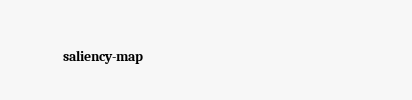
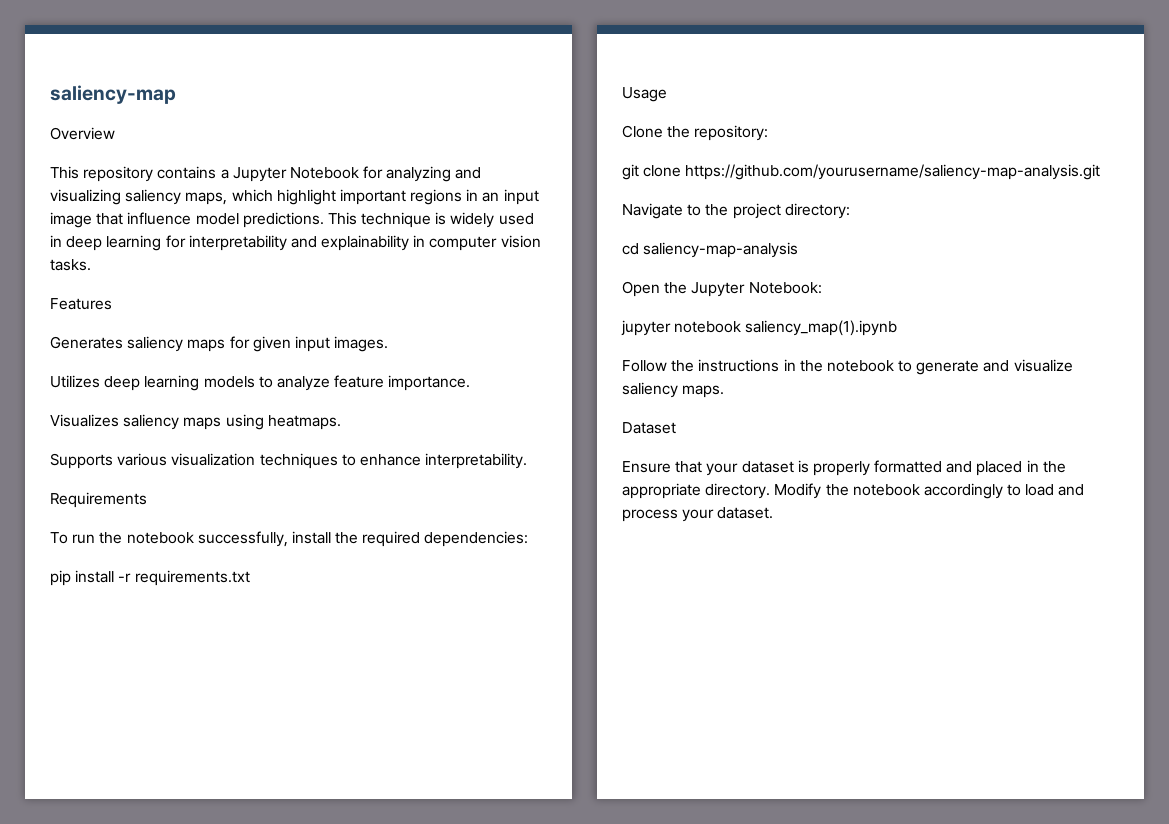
(143, 57) none -> [50,127,115,140] [50,166,482,182] [50,189,539,205] [50,212,534,228] [50,235,541,251] [50,259,91,271] [50,298,112,310] [50,336,389,352] [50,375,471,391] [50,414,341,430] [50,453,528,469] [50,492,147,508] [50,531,529,547] [50,570,250,586] [622,87,667,102] [622,125,769,141] [622,164,1101,180] [622,203,850,219] [622,242,799,258] [622,281,822,297] [621,320,898,336] [622,359,1073,375] [622,382,725,398] [622,422,676,434] [622,460,1066,476] [622,483,1085,499] [622,507,774,522] // Overview // This repository contains a Jupyter Notebook for analyzing and visualizing saliency maps, which highlight important regions in an input image that influence model predictions. This technique is widely used in deep learning for interpretability and explainability in computer vision tasks. // Features // Generates saliency maps for given input images. // Utilizes deep learning models to analyze feature importance. // Visualizes saliency maps using heatmaps. // Supports various visualization techniques to enhance interpretability. // Requirements // To run the notebook successfully, install the required dependencies: // pip install -r requirements.txt // Usage // Clone the repository: // git clone https://github.com/yourusername/saliency-map-analysis.git // Navigate to the project directory: // cd saliency-map-analysis // Open the Jupyter Notebook: // jupyter notebook saliency_map(1).ipynb // Follow the instructions in the notebook to generate and visualize saliency maps. // Dataset // Ensure that your dataset is properly formatted and placed in the appropriate directory. Modify the notebook accordingly to load and process your dataset.

